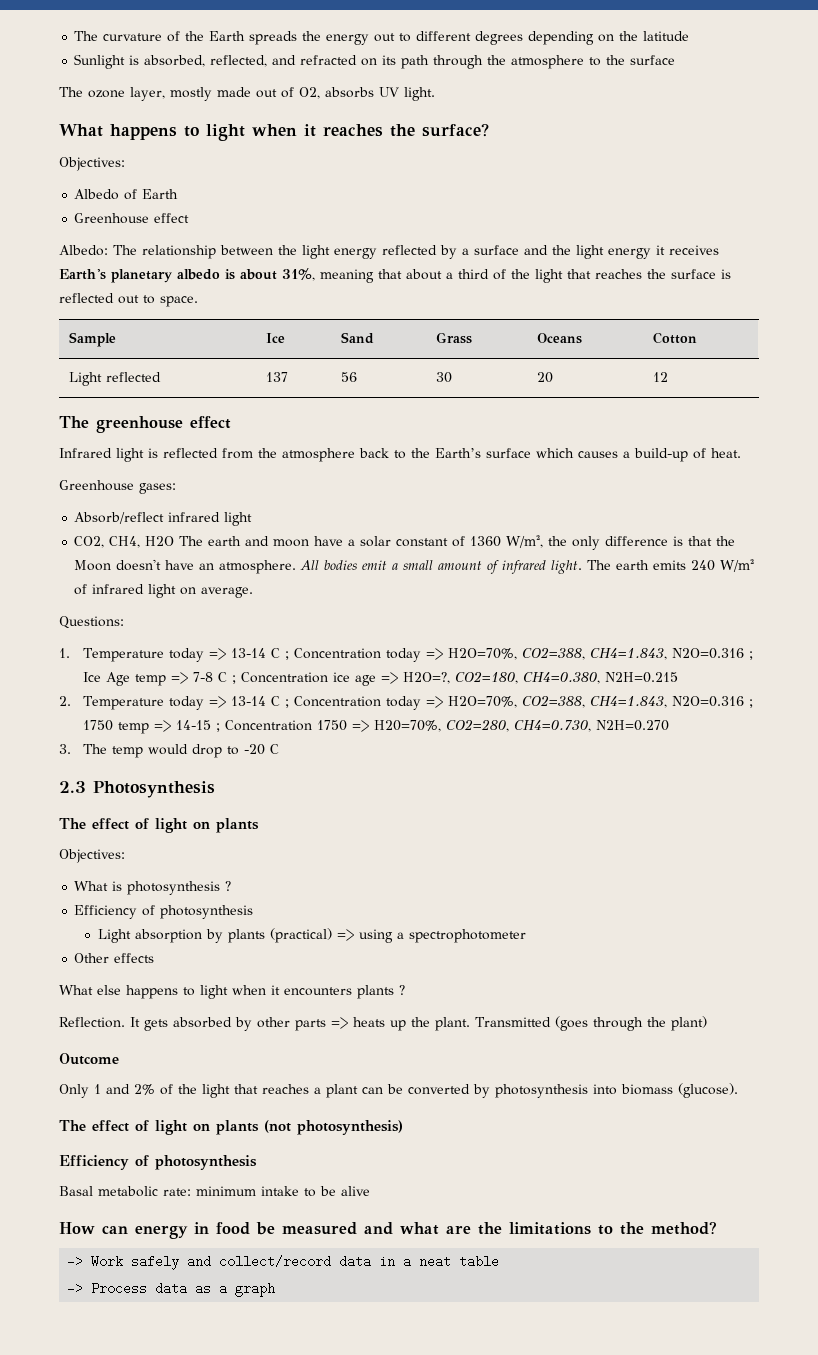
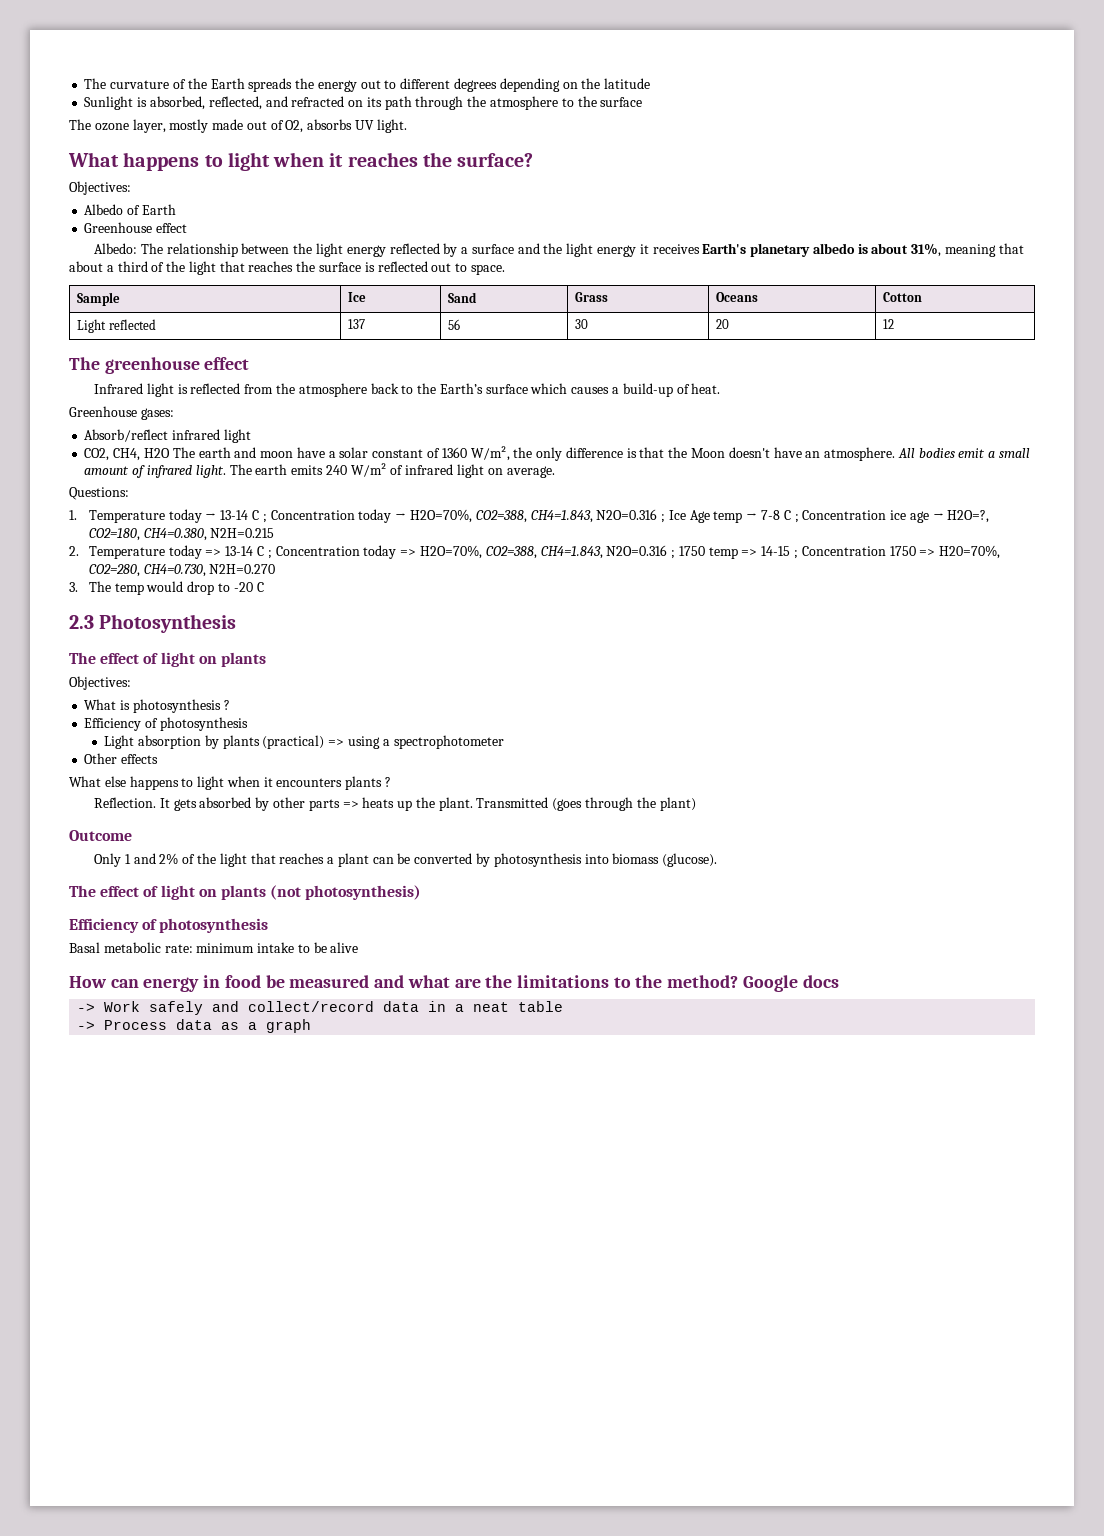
[208,648,443,662] => 13-14 C ; Concentration today => -> [205,509,407,523] → 13-14 C ; Concentration today →
[170,672,188,684] => -> [746,513,758,520] →
[380,672,398,684] => -> [932,513,944,520] →
(717, 1228) none -> [742,975,839,992] Google docs

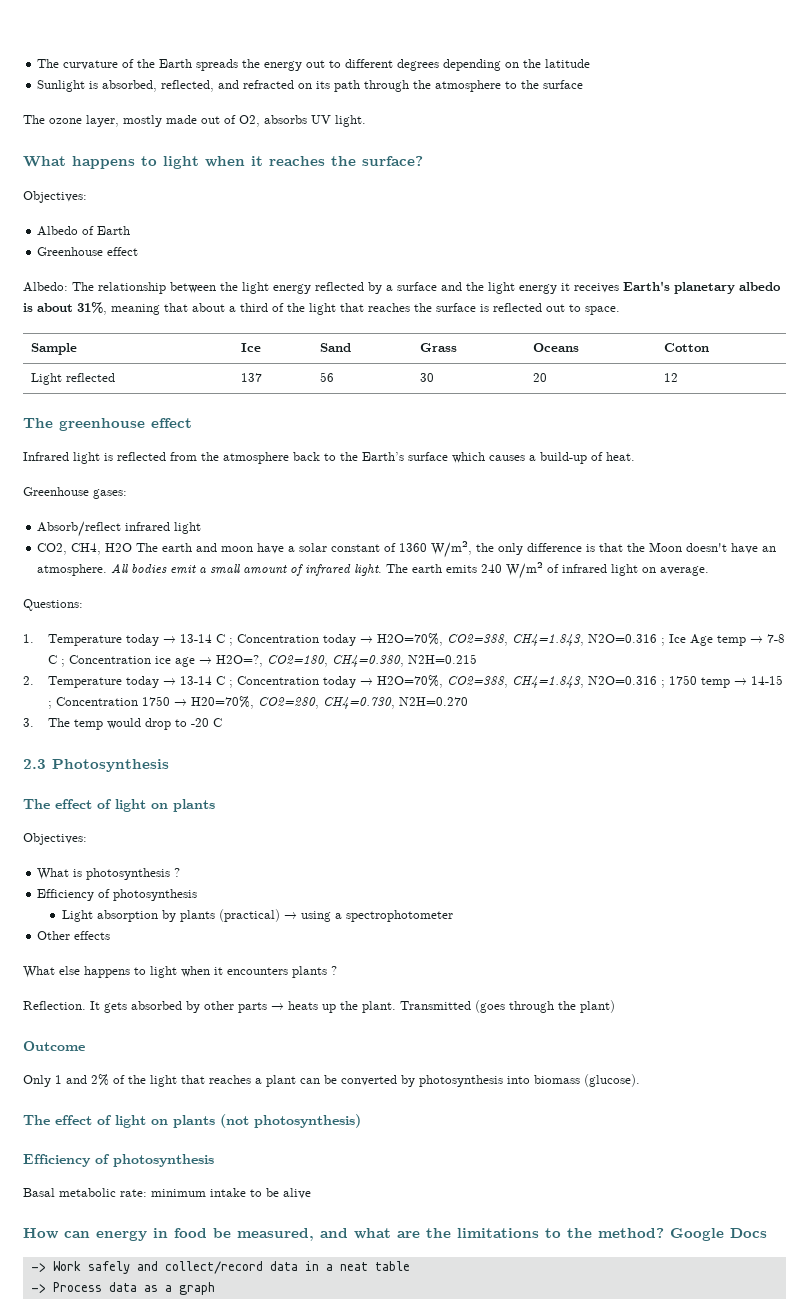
[205,545,417,559] => 13-14 C ; Concentration today => -> [162,676,373,688] → 13-14 C ; Concentration today →
[741,549,758,556] => -> [733,678,747,685] →
[919,549,936,556] => -> [173,699,187,706] →
[328,739,345,746] => -> [284,912,298,919] →
[342,801,359,808] => -> [271,1003,284,1010] →
[289,975,370,988] measured -> [237,1228,314,1241] measured,
[802,975,839,988] docs -> [730,1228,767,1238] Docs

